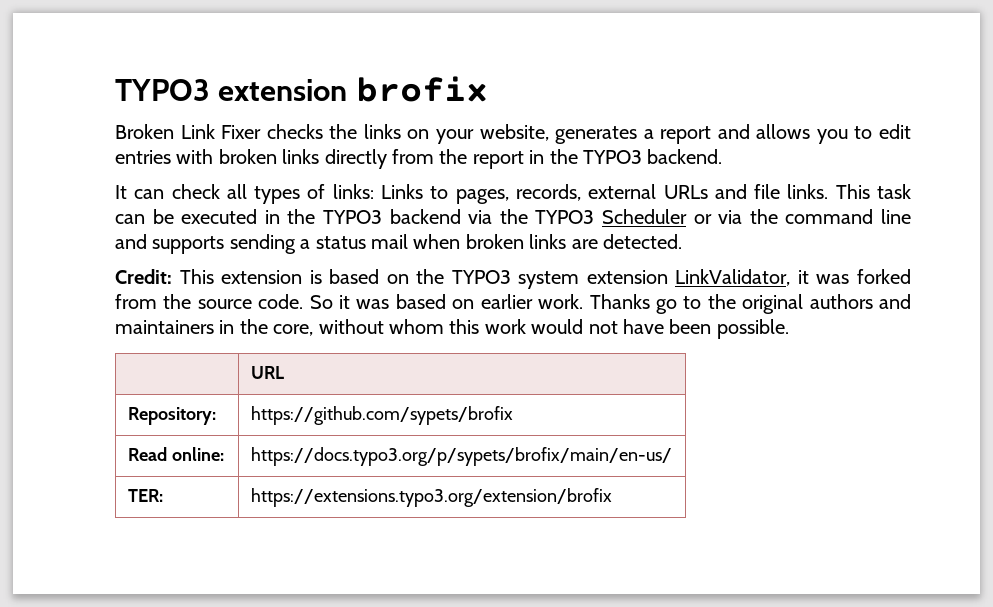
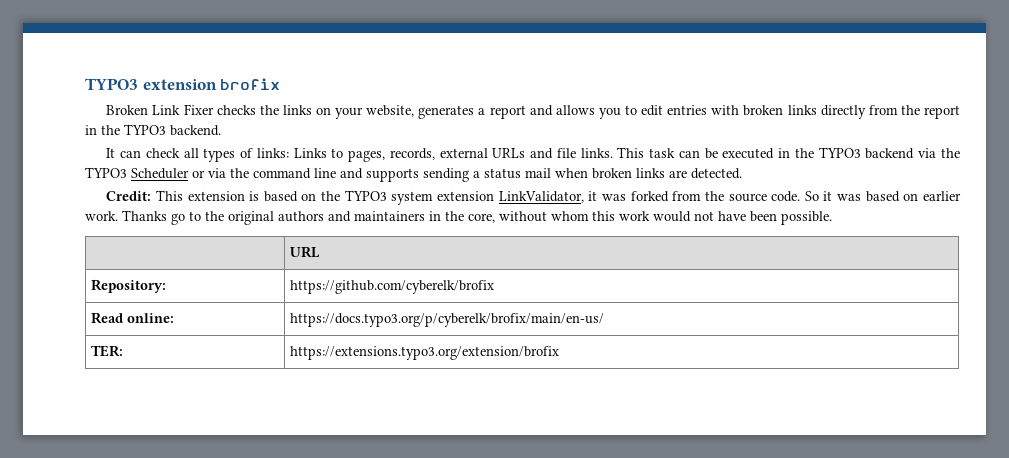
[250,406,513,425] https://github.com/sypets/brofix -> [289,280,494,294] https://github.com/cyberelk/brofix
[250,447,672,466] https://docs.typo3.org/p/sypets/brofix/main/en-us/ -> [289,313,604,327] https://docs.typo3.org/p/cyberelk/brofix/main/en-us/

